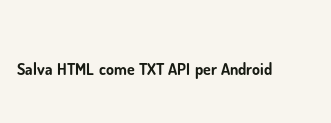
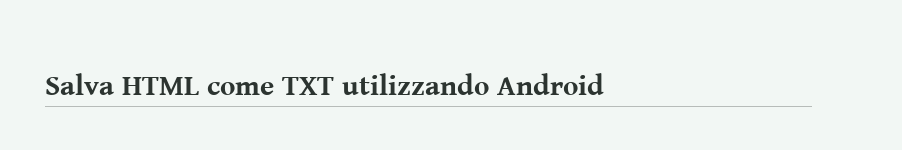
[168,63,217,79] API per -> [342,73,489,95] utilizzando

